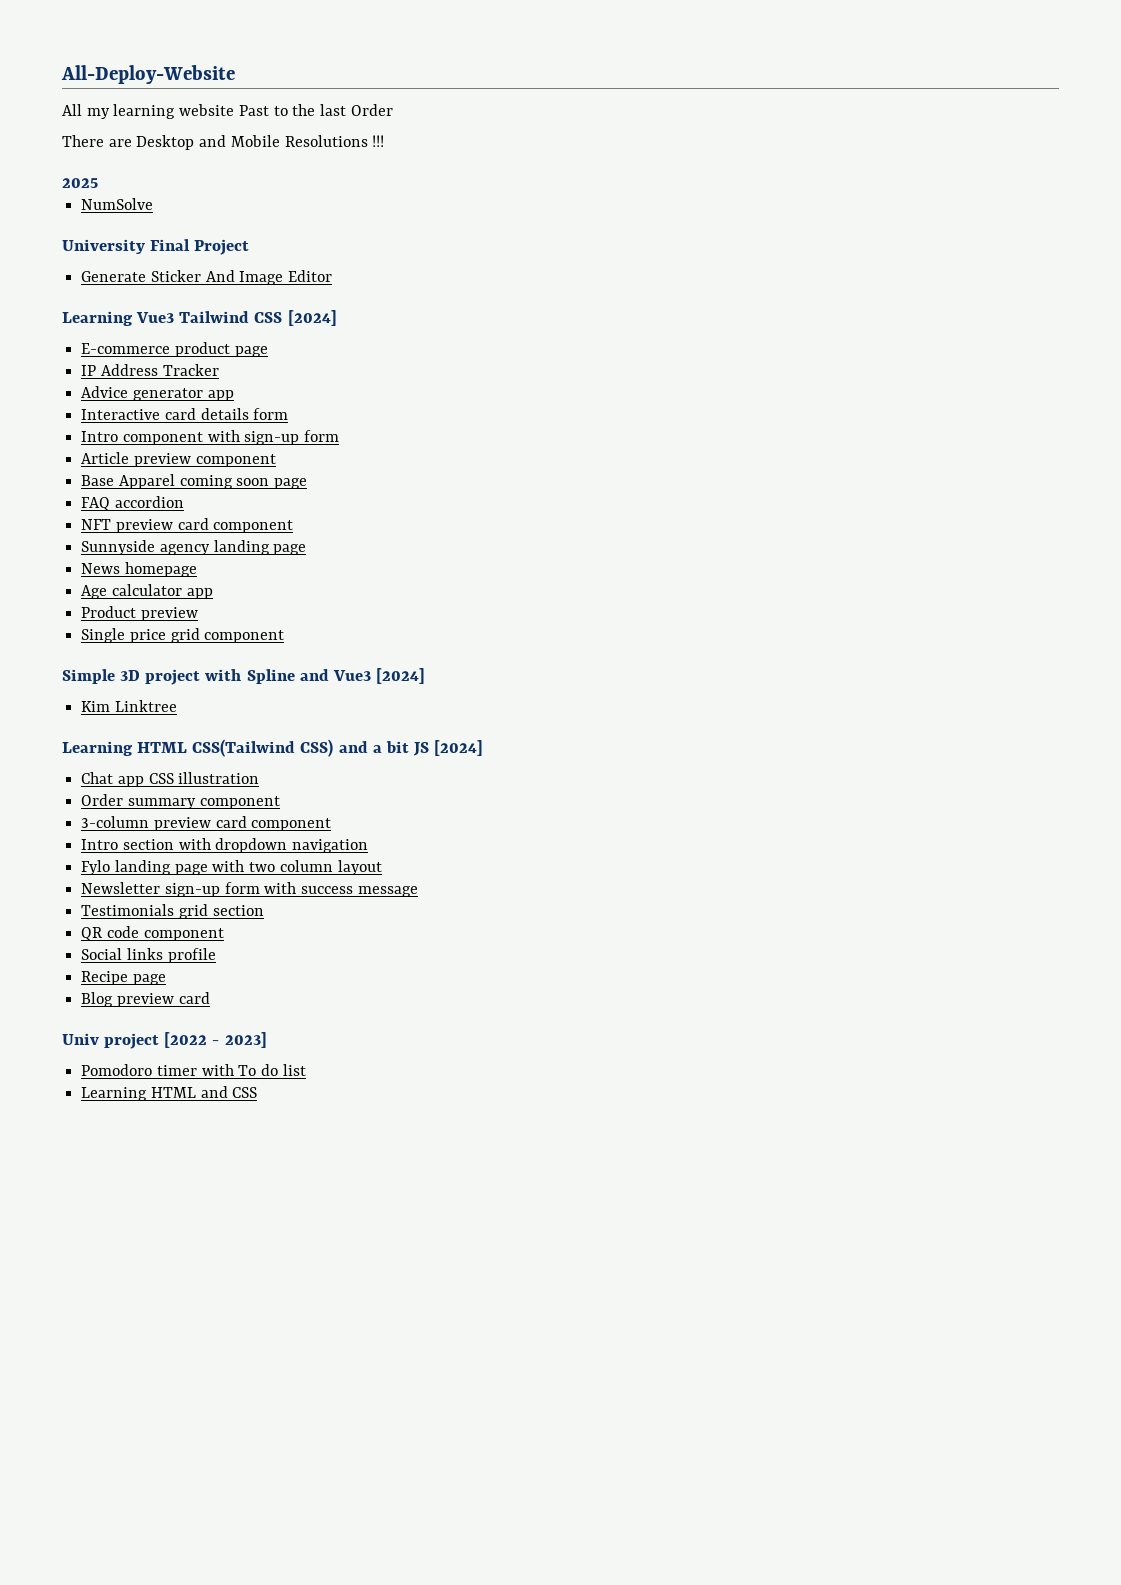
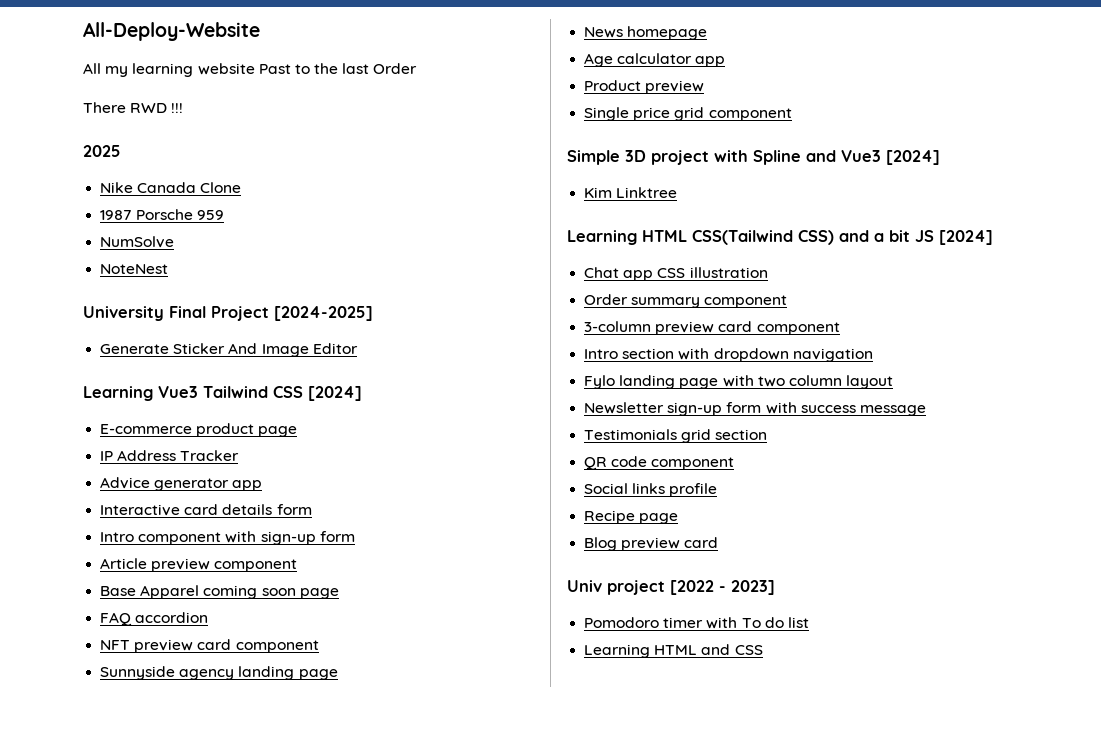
[108,135,385,150] [62,178,98,188] are Desktop and Mobile Resolutions !!! // 2025 -> [130,103,184,113] [83,145,121,157] [100,182,242,193] [100,209,225,220] RWD !!! // 2025 // Nike Canada Clone // 1987 Porsche 959
(154, 204) none -> [100,264,169,274] // NoteNest
(250, 247) none -> [274,306,373,321] [2024-2025]

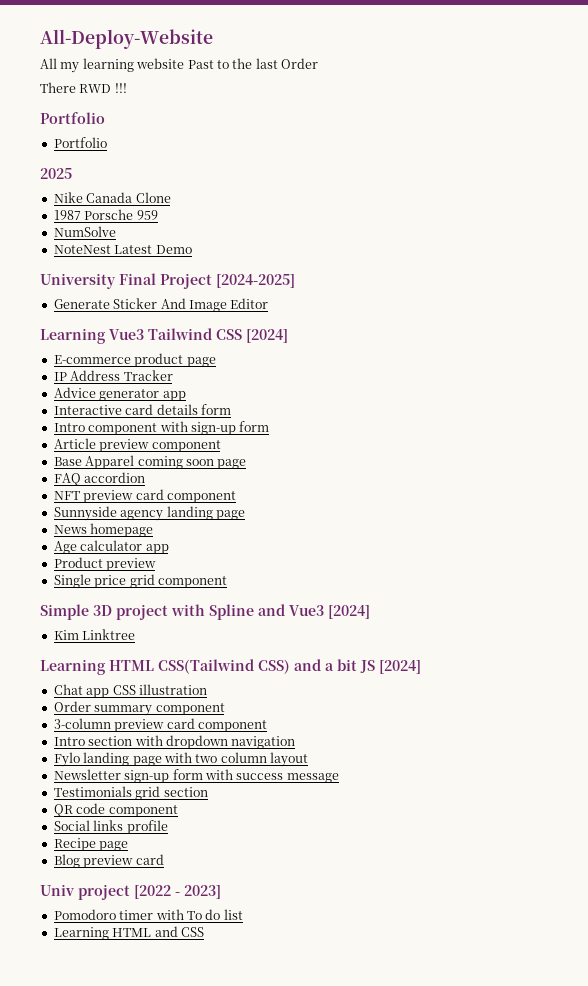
(184, 108) none -> [40,112,105,124] [53,137,107,148] // Portfolio // Portfolio
(169, 269) none -> [114,245,192,254] Latest Demo

